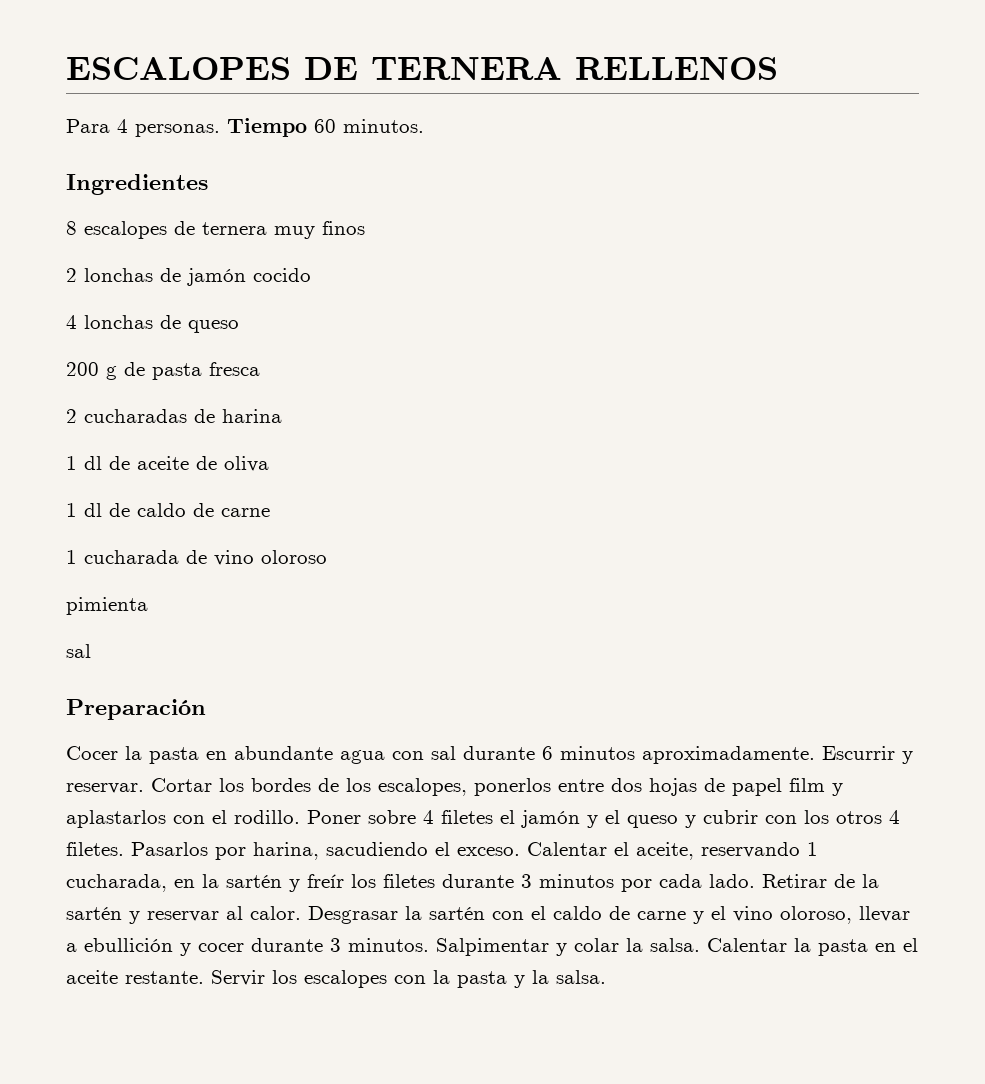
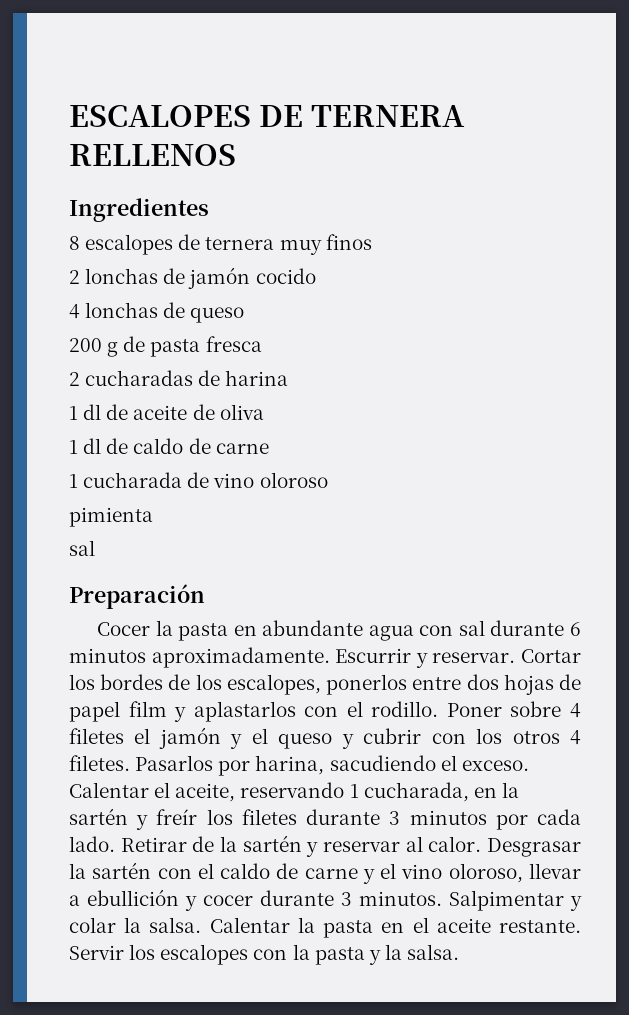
[66,118,424,137] // Para 4 personas. Tiempo 60 minutos. -> (236, 155) none

